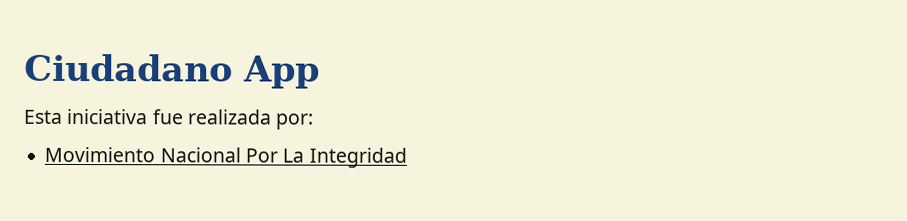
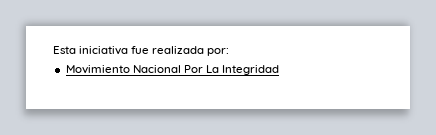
[24,53,320,89] Ciudadano App // -> (53, 50) none

